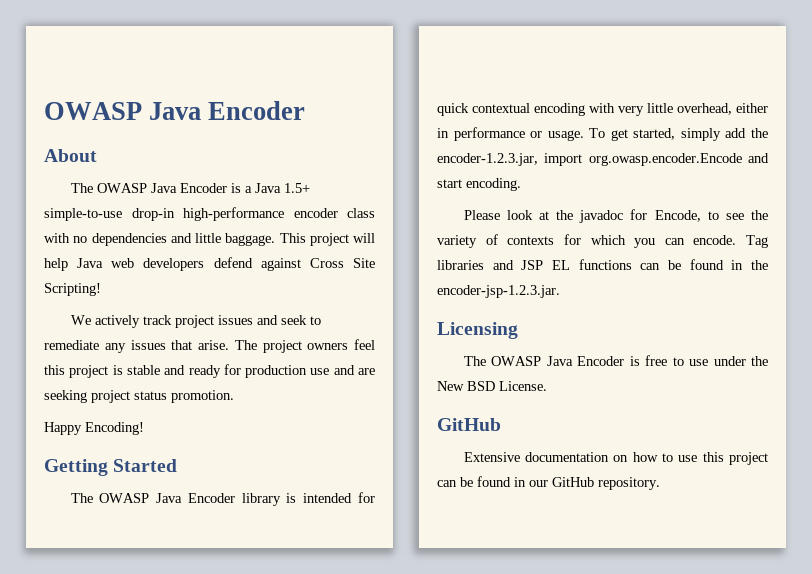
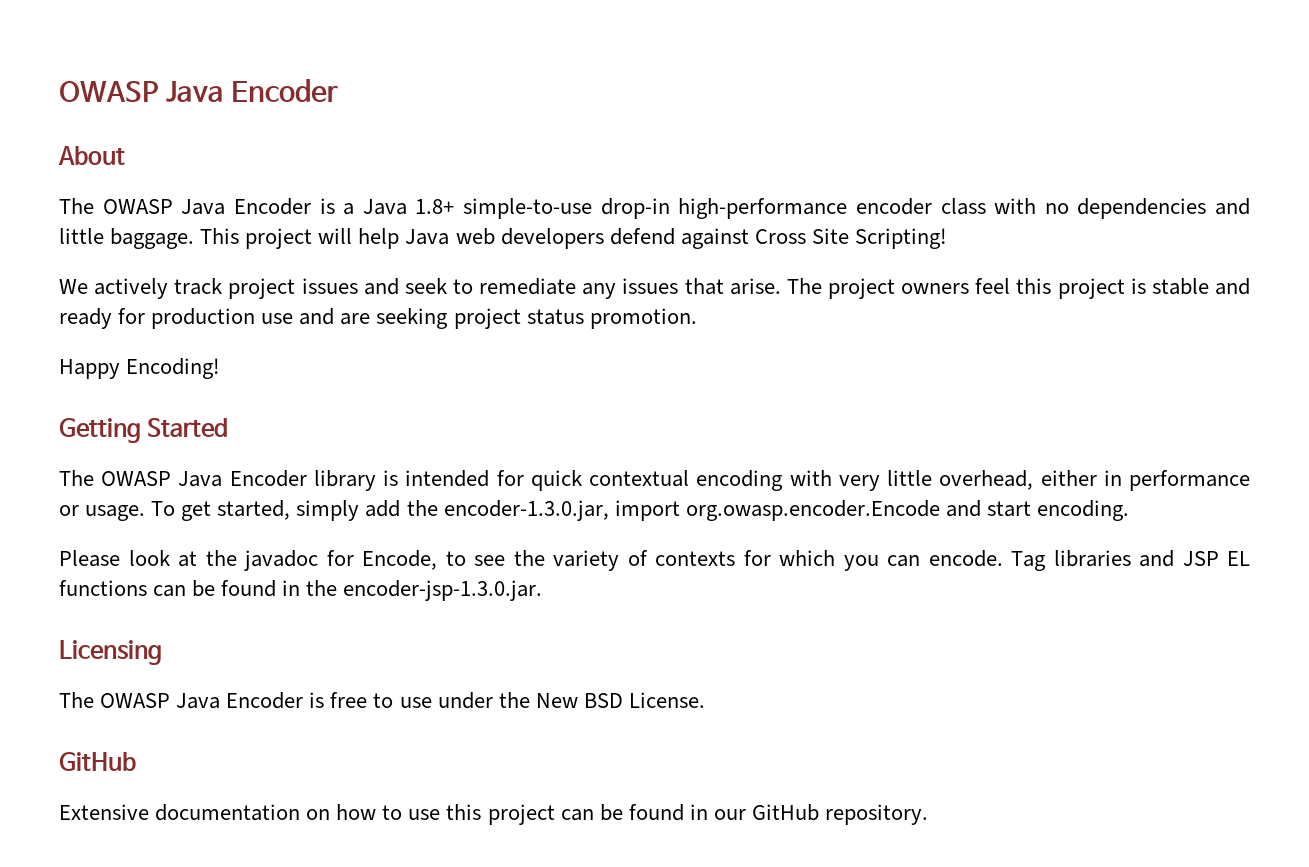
[283,183,310,193] 1.5+ -> [415,199,455,214] 1.8+
[437,153,538,166] encoder-1.2.3.jar, -> [443,500,609,521] encoder-1.3.0.jar,
[437,285,560,298] encoder-jsp-1.2.3.jar. -> [343,580,543,601] encoder-jsp-1.3.0.jar.

